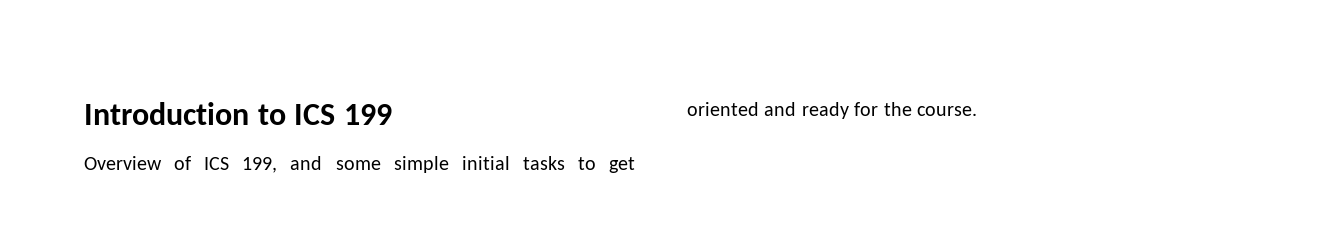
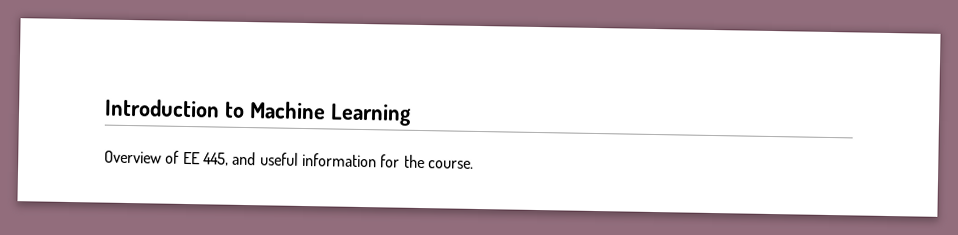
[294,104,392,125] ICS 199 -> [248,101,412,126] Machine Learning
[204,156,636,173] [687,102,849,119] ICS 199, and some simple initial tasks to get oriented and ready -> [182,151,377,168] EE 445, and useful information

